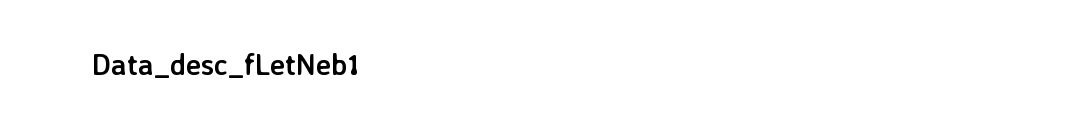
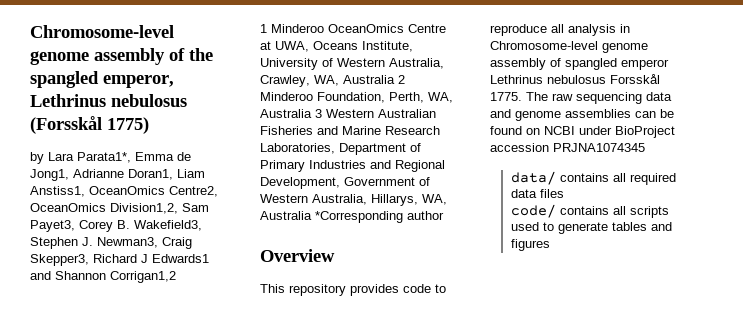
[92,53,360,78] Data_desc_fLetNeb1 -> [30,25,174,38] [30,48,213,65] [30,71,174,88] [30,94,187,107] [30,116,149,134] [30,152,191,164] [30,169,205,181] [30,186,218,197] [30,203,209,214] [30,220,202,232] [30,237,192,249] [30,254,209,266] [30,271,176,283] [260,24,446,33] [260,41,413,52] [260,58,444,70] [260,75,405,87] [260,92,453,103] [260,109,436,118] [260,126,440,135] [260,143,421,155] [260,160,445,172] [260,177,430,189] [260,194,447,206] [260,211,444,223] [260,249,335,262] [260,284,446,296] [490,24,630,36] [490,41,648,53] [490,58,669,70] [490,74,660,84] [490,92,672,104] [490,109,674,121] [490,126,675,138] [490,143,645,152] [510,171,676,185] [510,189,564,198] [510,204,669,218] [510,222,672,234] [510,239,550,251] Chromosome-level genome assembly of the spangled emperor, Lethrinus nebulosus (Forsskål 1775) // by Lara Parata1*, Emma de Jong1, Adrianne Doran1, Liam Anstiss1, OceanOmics Centre2, OceanOmics Division1,2, Sam Payet3, Corey B. Wakefield3, Stephen J. Newman3, Craig Skepper3, Richard J Edwards1 and Shannon Corrigan1,2 // 1 Minderoo OceanOmics Centre at UWA, Oceans Institute, University of Western Australia, Crawley, WA, Australia 2 Minderoo Foundation, Perth, WA, Australia 3 Western Australian Fisheries and Marine Research Laboratories, Department of Primary Industries and Regional Development, Government of Western Australia, Hillarys, WA, Australia *Corresponding author // Overview // This repository provides code to reproduce all analysis in Chromosome-level genome assembly of spangled emperor Lethrinus nebulosus Forsskål 1775. The raw sequencing data and genome assemblies can be found on NCBI under BioProject accession PRJNA1074345 // data/ contains all required data files // code/ contains all scripts used to generate tables and figures

